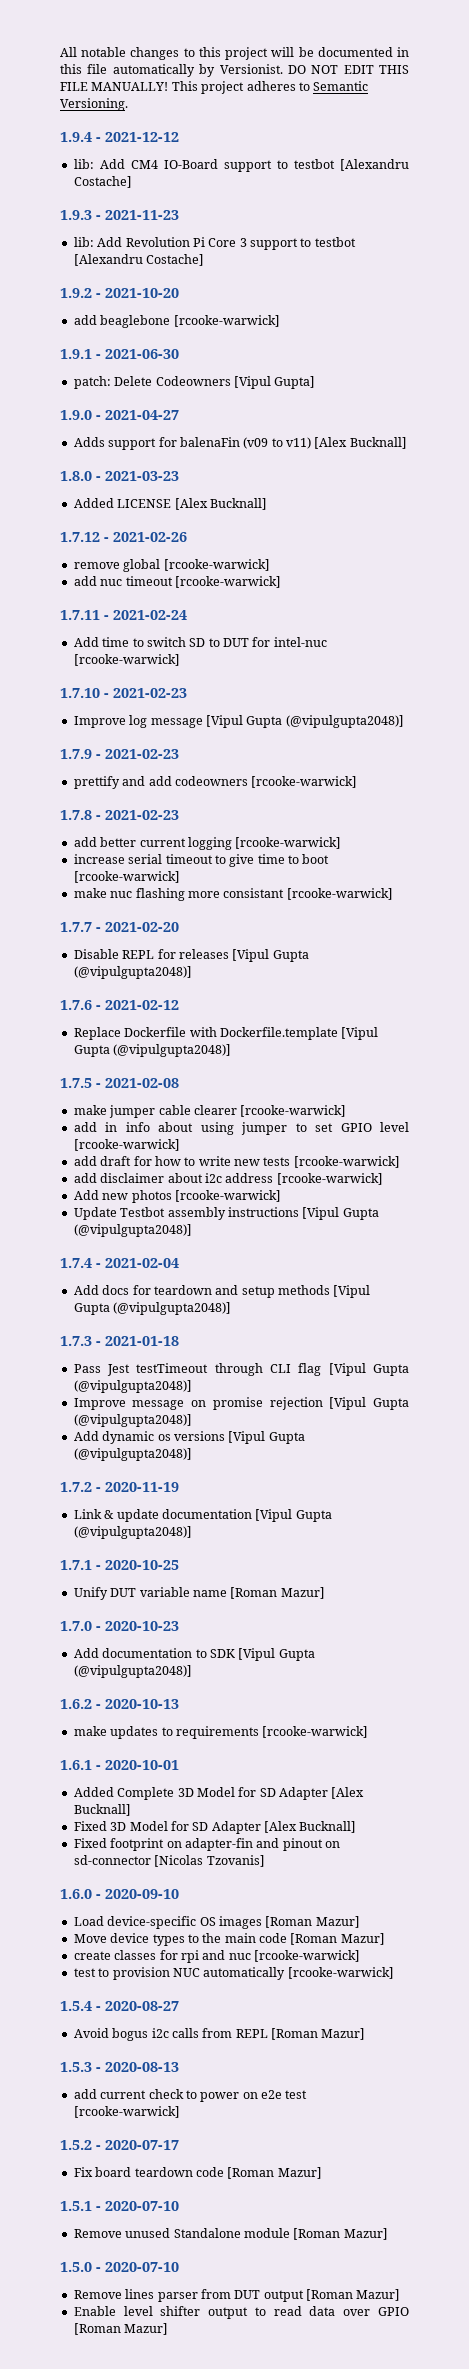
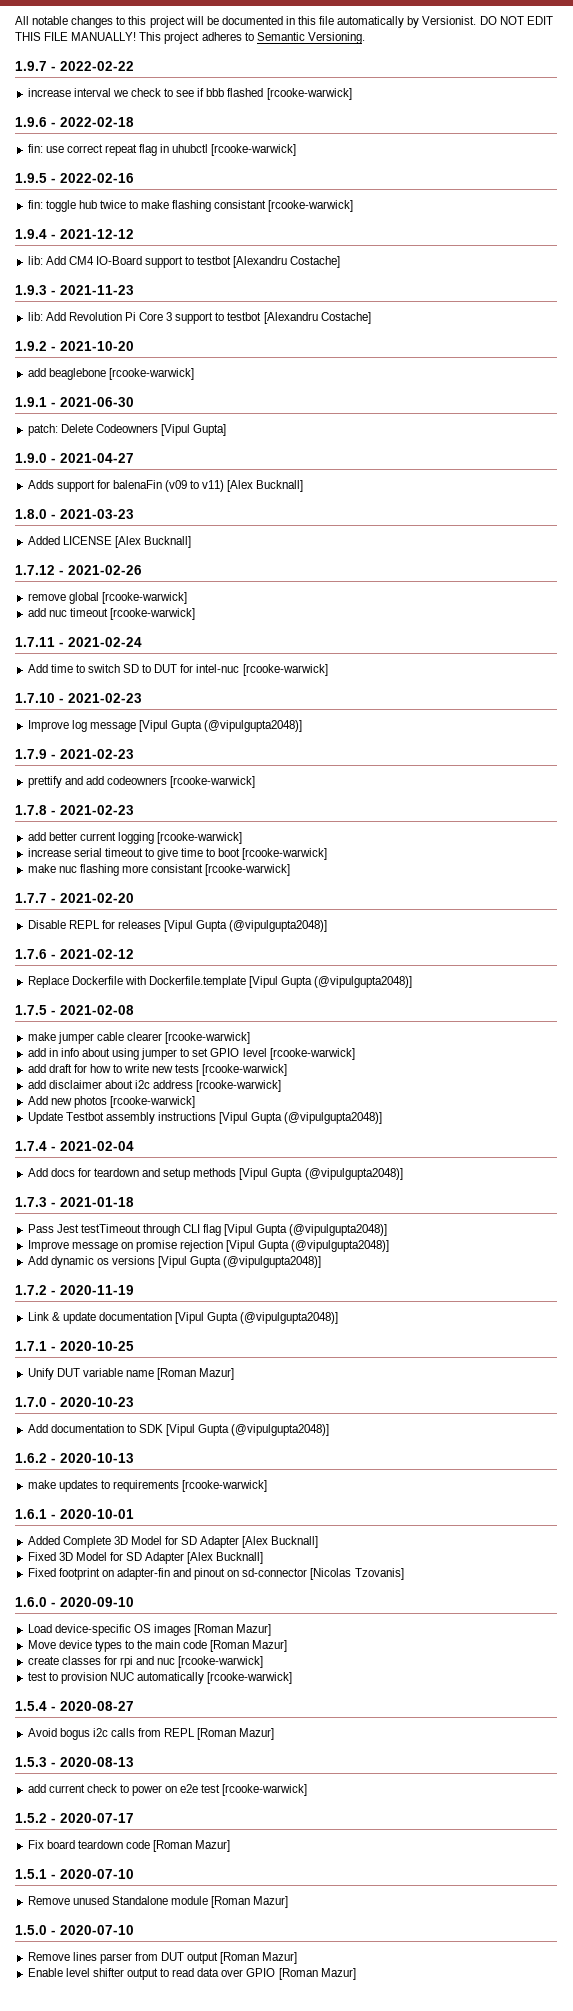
(128, 104) none -> [15,61,134,71] [27,88,352,100] [15,117,134,127] [27,144,297,156] [15,173,134,183] [27,200,354,212] // 1.9.7 - 2022-02-22 // increase interval we check to see if bbb flashed [rcooke-warwick] // 1.9.6 - 2022-02-18 // fin: use correct repeat flag in uhubctl [rcooke-warwick] // 1.9.5 - 2022-02-16 // fin: toggle hub twice to make flashing consistant [rcooke-warwick]

